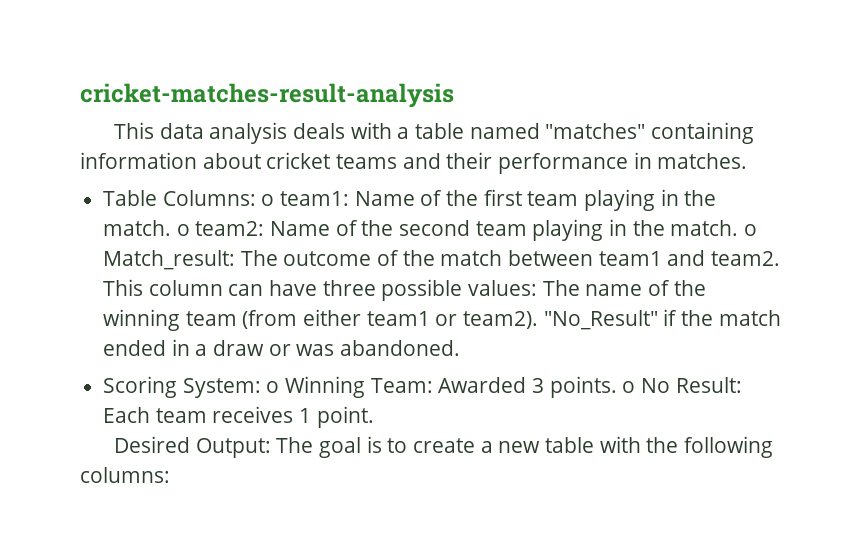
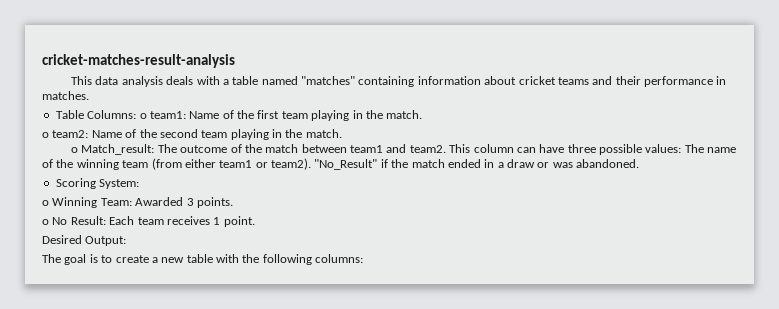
(172, 228) none -> (423, 114) //
(739, 228) none -> (342, 133) //
(261, 388) none -> (140, 184) //
(617, 387) none -> (233, 202) //
(271, 448) none -> (127, 241) //

